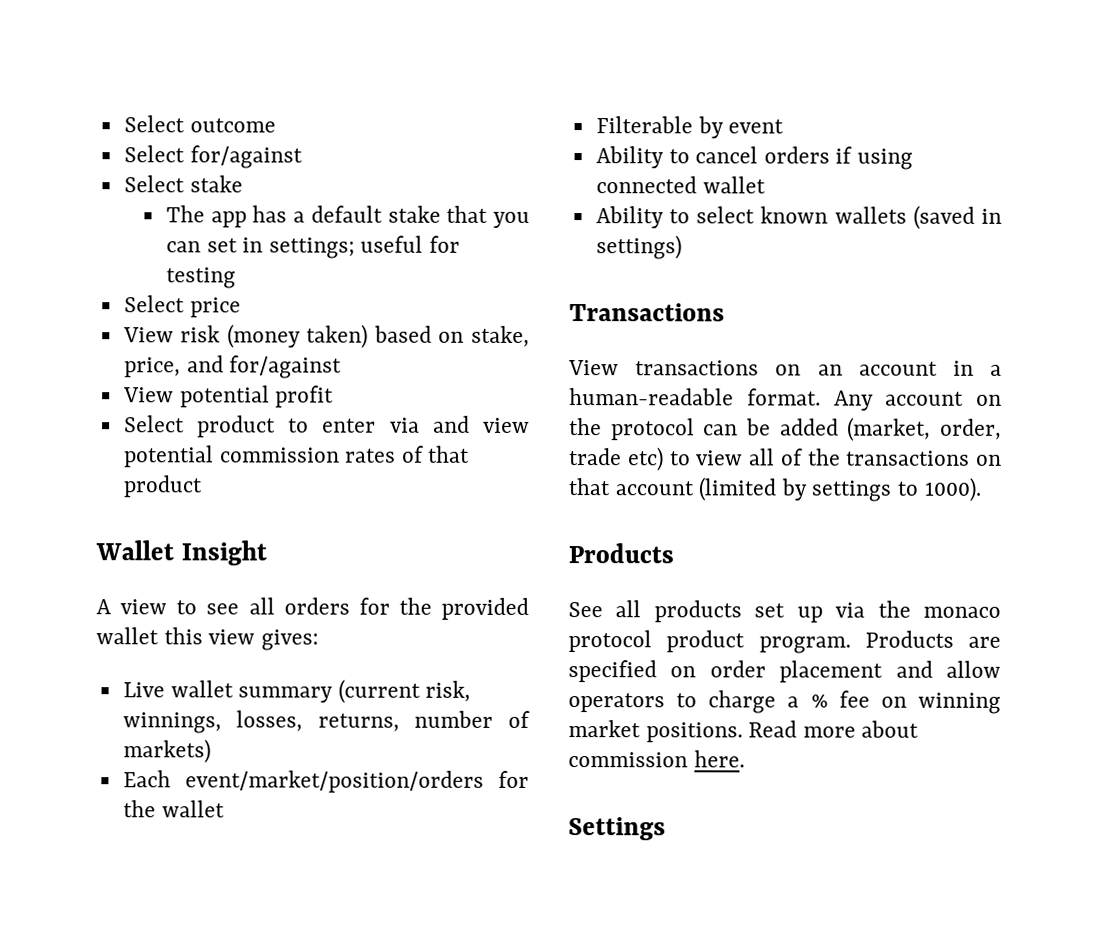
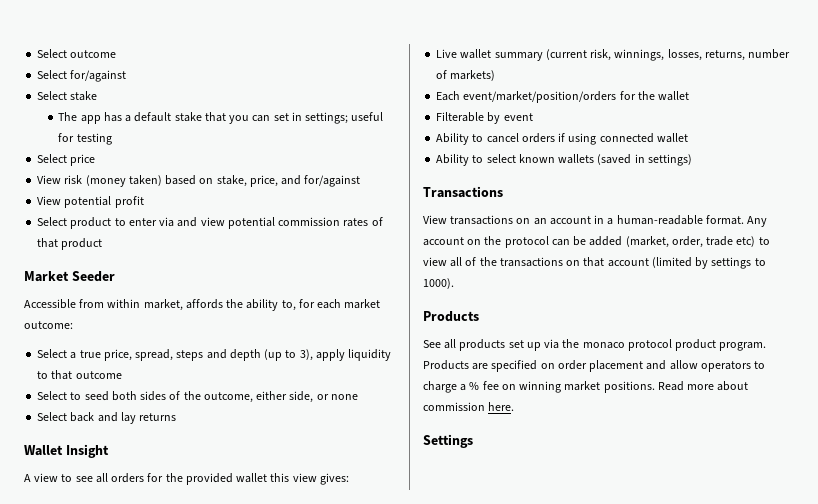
(202, 486) none -> [24,271,115,282] [24,299,381,311] [24,321,73,329] [37,349,392,361] [37,370,122,380] [37,391,358,403] [37,412,177,424] // Market Seeder // Accessible from within market, affords the ability to, for each market outcome: // Select a true price, spread, steps and depth (up to 3), apply liquidity to that outcome // Select to seed both sides of the outcome, either side, or none // Select back and lay returns

